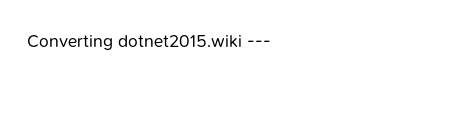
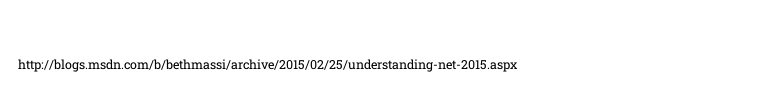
[27,35,271,50] Converting dotnet2015.wiki --- -> [18,59,518,72] http://blogs.msdn.com/b/bethmassi/archive/2015/02/25/understanding-net-2015.aspx

